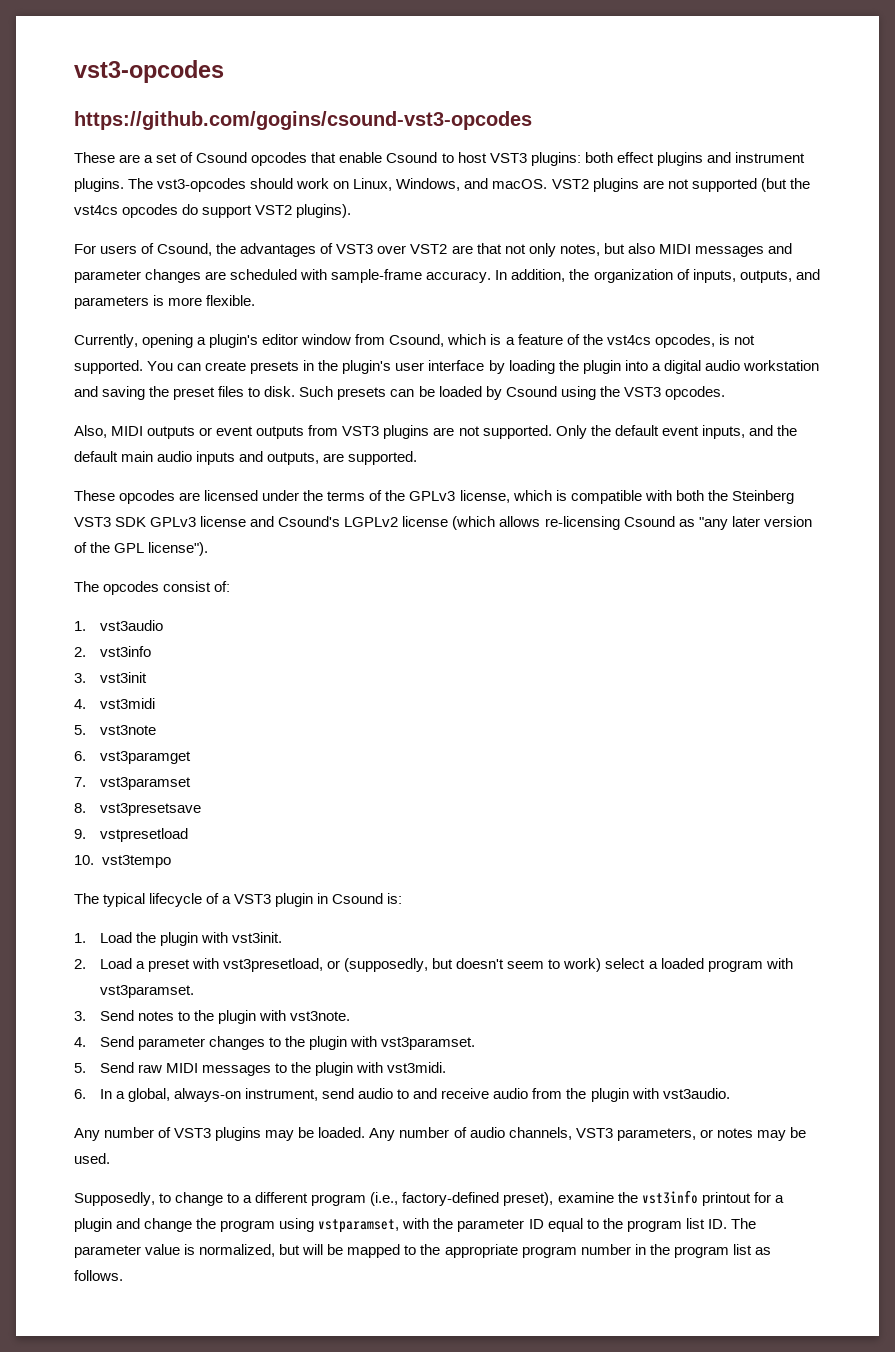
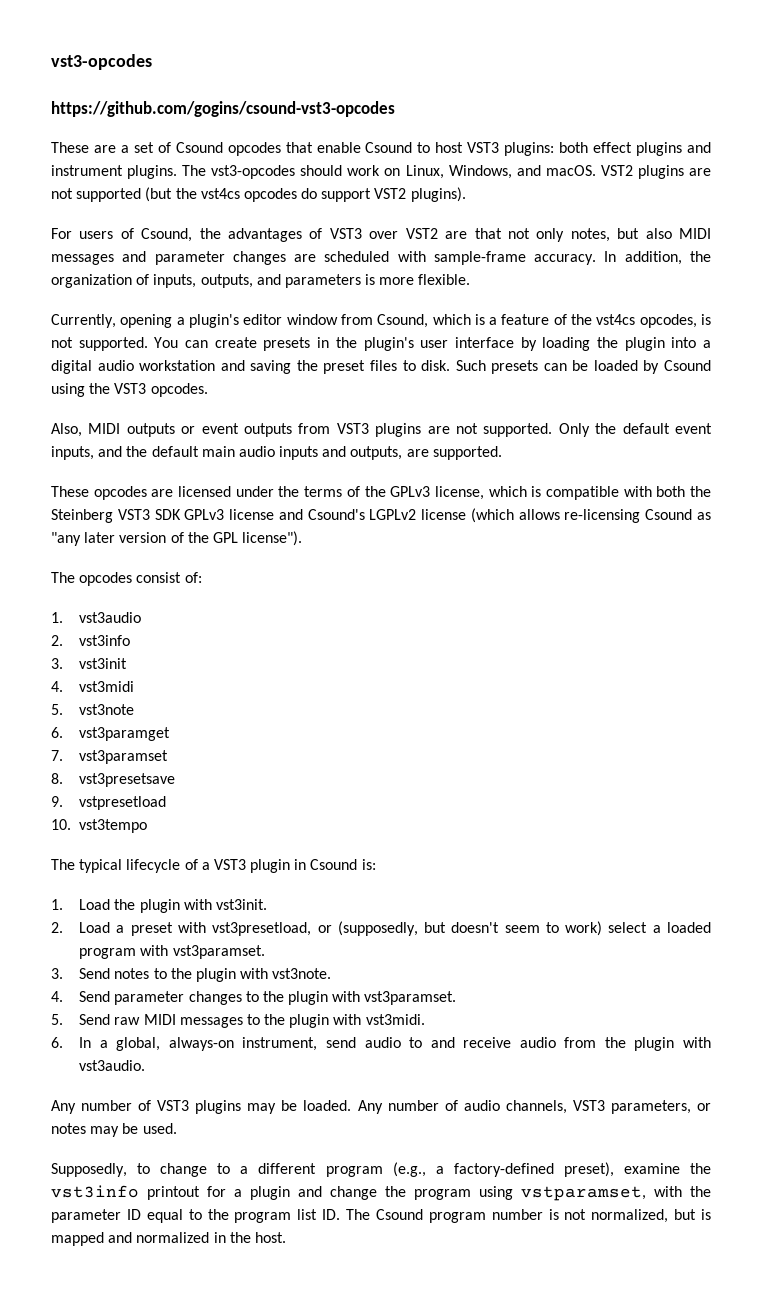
[370,1192,399,1206] (i.e., -> [392,1162,444,1177] (e.g., a
[74,1244,771,1258] [74,1270,123,1281] parameter value is normalized, but will be mapped to the appropriate program number in the program list as follows. -> [375,1209,711,1223] [51,1232,286,1246] Csound program number is not normalized, but is mapped and normalized in the host.

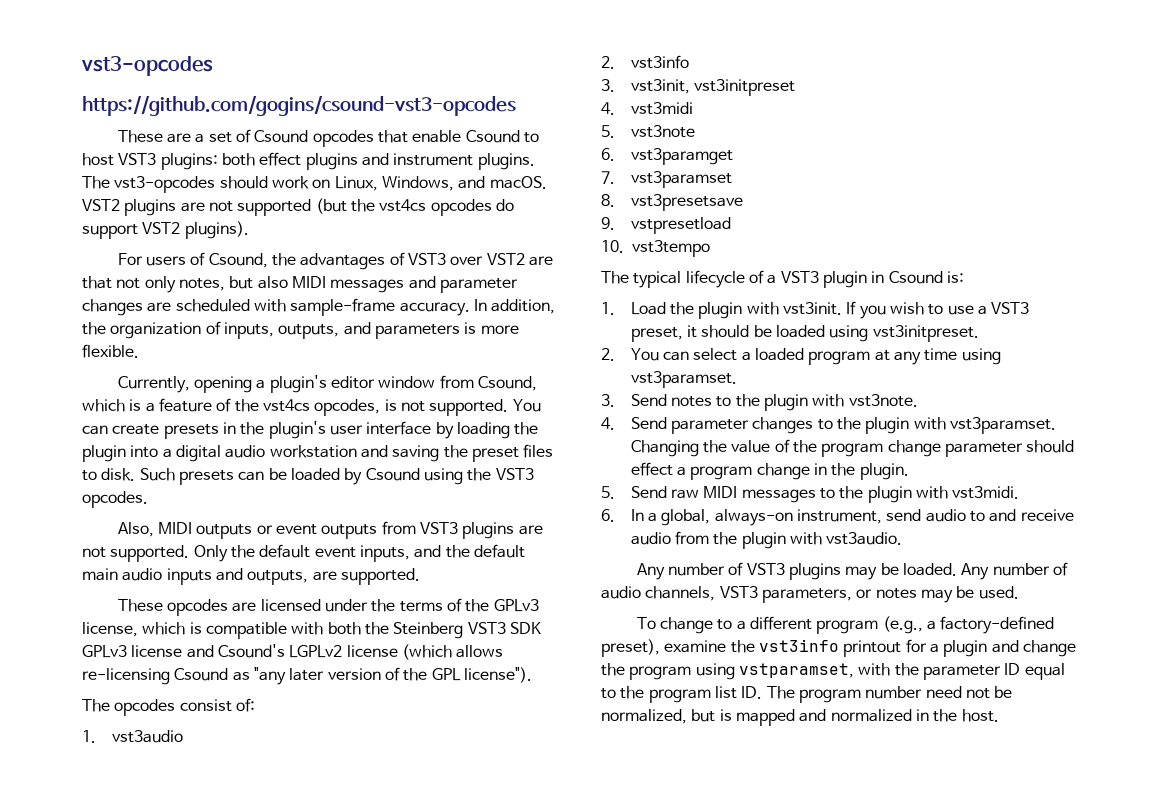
[79,658,128,669] vst3init -> [630,79,796,96] vst3init, vst3initpreset
[51,921,711,936] [79,945,169,959] // 2. Load a preset with vst3presetload, or (supposedly, but doesn't seem to work) select a loaded program with -> [846,301,1030,319] [630,325,979,342] [601,348,1001,365] If you wish to use a VST3 preset, it should be loaded using vst3initpreset. // 2. You can select a loaded program at any time using
(457, 998) none -> [630,439,1075,457] [630,462,909,480] Changing the value of the program change parameter should effect a program change in the plugin.
[51,1163,151,1177] Supposedly, to -> [636,617,656,629] To
[375,1209,423,1220] Csound -> (795, 692) none
[548,1209,587,1220] is not -> [925,686,1013,699] need not be

